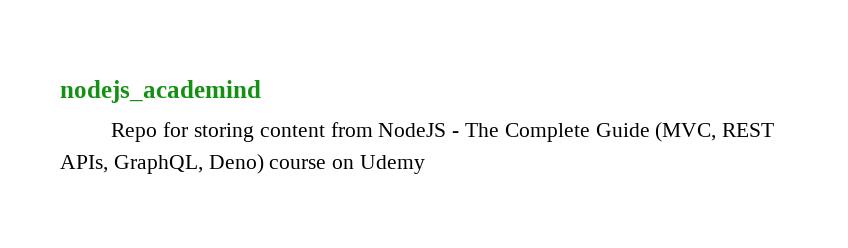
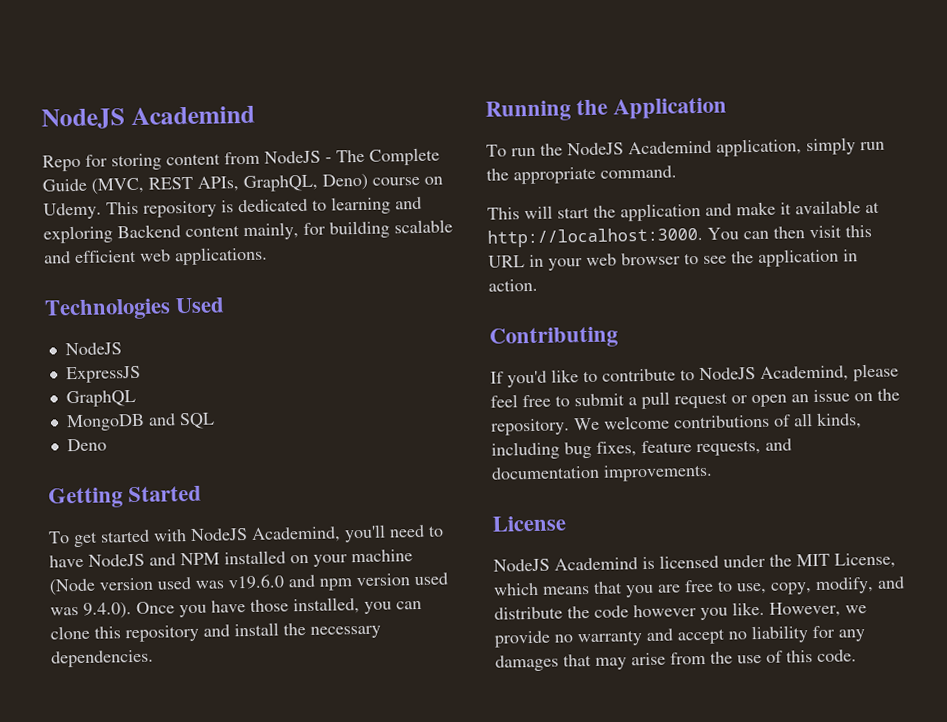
[60,80,261,103] nodejs_academind -> [41,105,255,130] NodeJS Academind
[360,155,426,174] Udemy -> [43,196,422,220] [43,219,453,244] [44,246,268,266] [44,297,226,321] [64,342,122,356] [65,365,141,384] [65,389,136,408] [65,412,215,432] [66,438,107,452] [48,485,203,509] [48,524,444,548] [49,549,413,568] [49,572,448,596] [50,597,422,619] [50,622,381,643] [51,649,154,668] [485,97,728,122] [486,137,885,157] [486,165,677,185] [487,200,880,222] [487,224,872,248] [488,248,858,271] [488,278,538,292] [489,326,618,349] [490,363,899,388] [490,388,900,410] [491,412,862,436] [491,438,792,460] [491,463,713,482] [492,515,567,532] [493,552,896,572] [493,576,905,598] [494,601,867,621] [494,625,865,648] [495,649,857,672] Udemy. This repository is dedicated to learning and exploring Backend content mainly, for building scalable and efficient web applications. // Technologies Used // NodeJS // ExpressJS // GraphQL // MongoDB and SQL // Deno // Getting Started // To get started with NodeJS Academind, you'll need to have NodeJS and NPM installed on your machine (Node version used was v19.6.0 and npm version used was 9.4.0). Once you have those installed, you can clone this repository and install the necessary dependencies. // Running the Application // To run the NodeJS Academind application, simply run the appropriate command. // This will start the application and make it available at http://localhost:3000. You can then visit this URL in your web browser to see the application in action. // Contributing // If you'd like to contribute to NodeJS Academind, please feel free to submit a pull request or open an issue on the repository. We welcome contributions of all kinds, including bug fixes, feature requests, and documentation improvements. // License // NodeJS Academind is licensed under the MIT License, which means that you are free to use, copy, modify, and distribute the code however you like. However, we provide no warranty and accept no liability for any damages that may arise from the use of this code.

